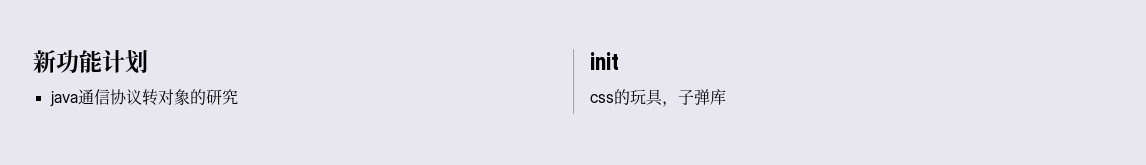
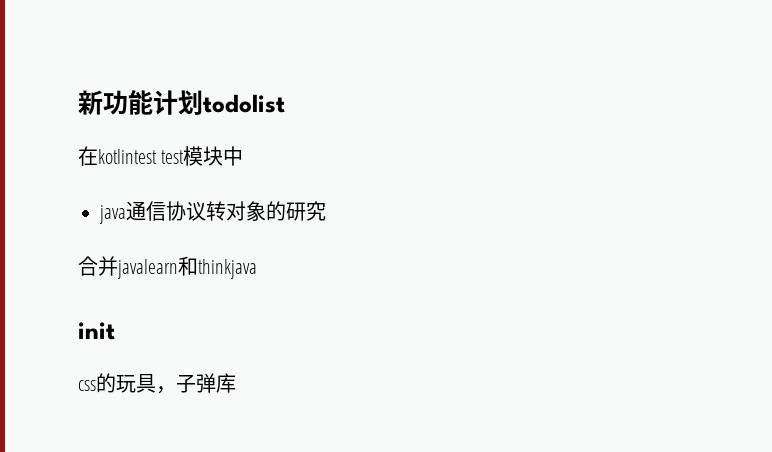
(148, 62) none -> [203,94,285,113] [78,146,244,166] todolist // 在kotlintest test模块中
(238, 97) none -> [78,256,257,279] // 合并javalearn和thinkjava

